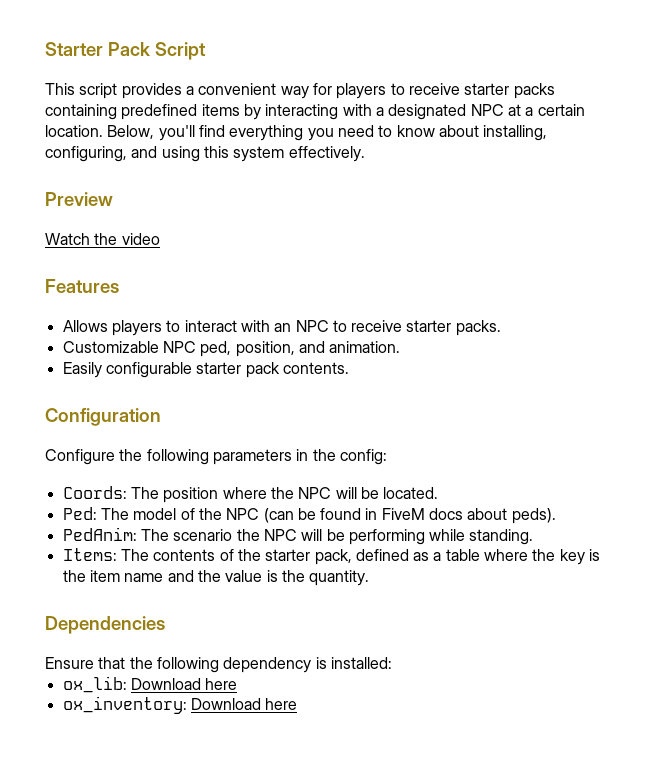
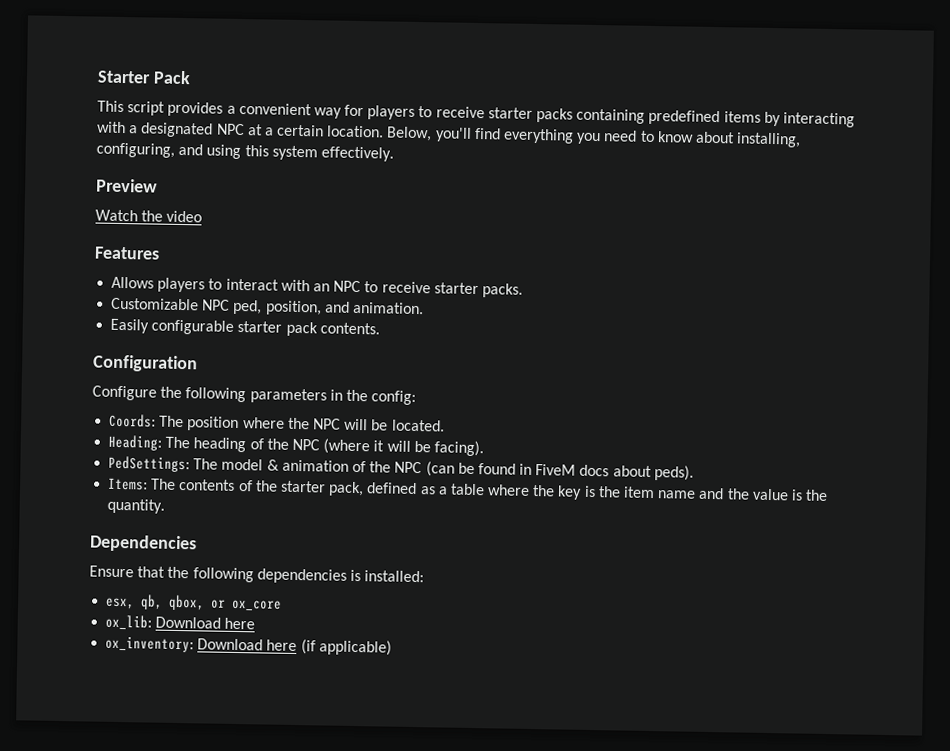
[154,42,206,60] Script -> (191, 77) none
[62,507,177,520] Ped: The model -> [108,434,484,457] [108,455,349,473] Heading: The heading of the NPC (where it will be facing). // PedSettings: The model & animation
[62,527,534,545] // PedAnim: The scenario the NPC will be performing while standing. -> (694, 473) none
[223,657,312,673] dependency -> [256,568,347,584] dependencies
(392, 663) none -> [105,594,283,611] // esx, qb, qbox, or ox_core
(298, 704) none -> [300,639,392,656] (if applicable)

